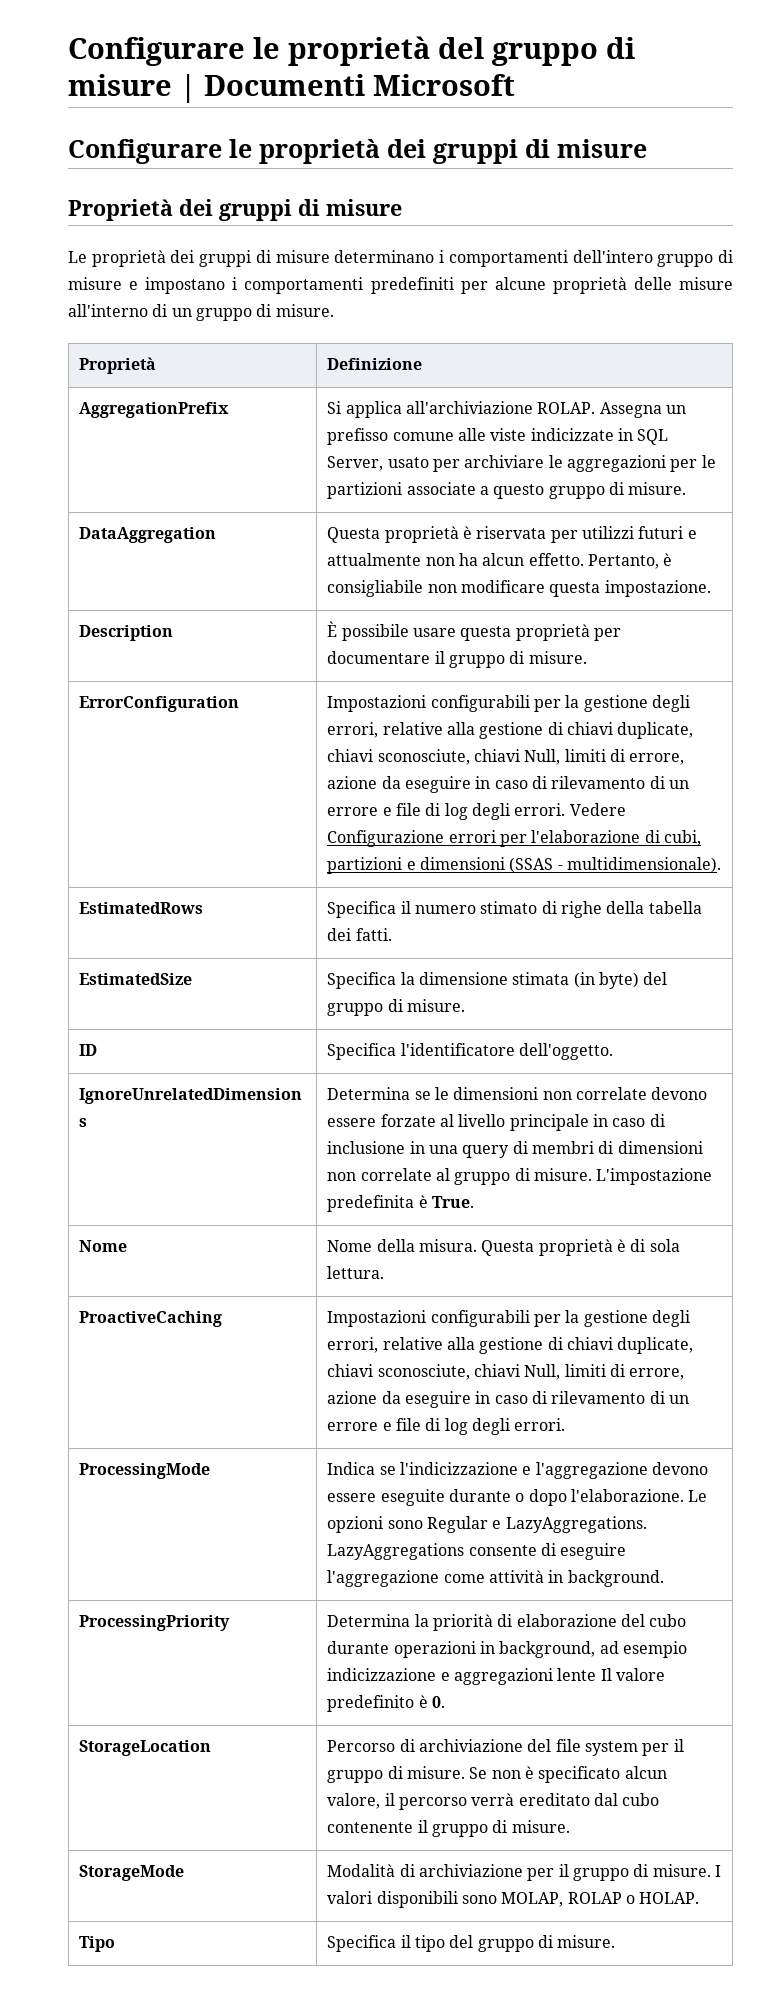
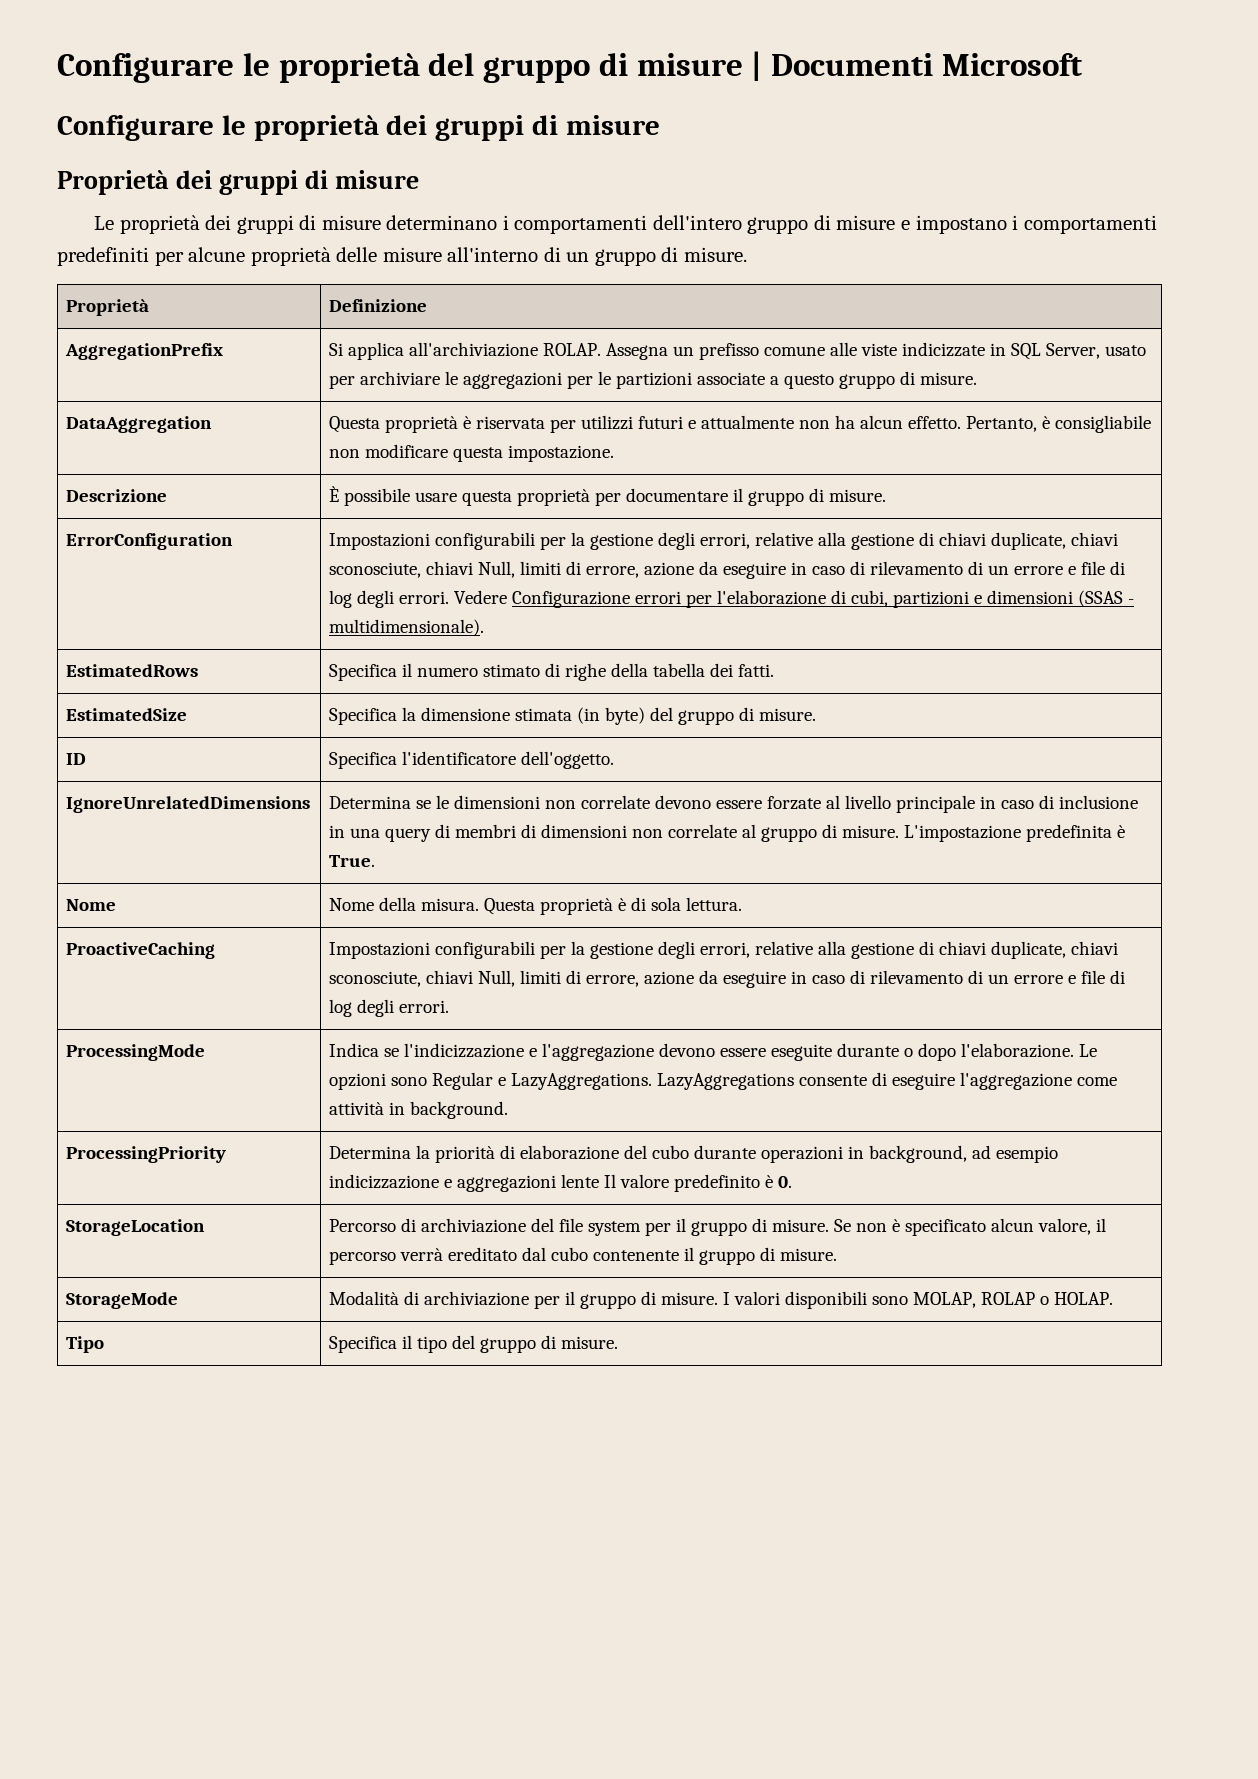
[79,625,174,641] Description -> [66,489,168,502] Descrizione

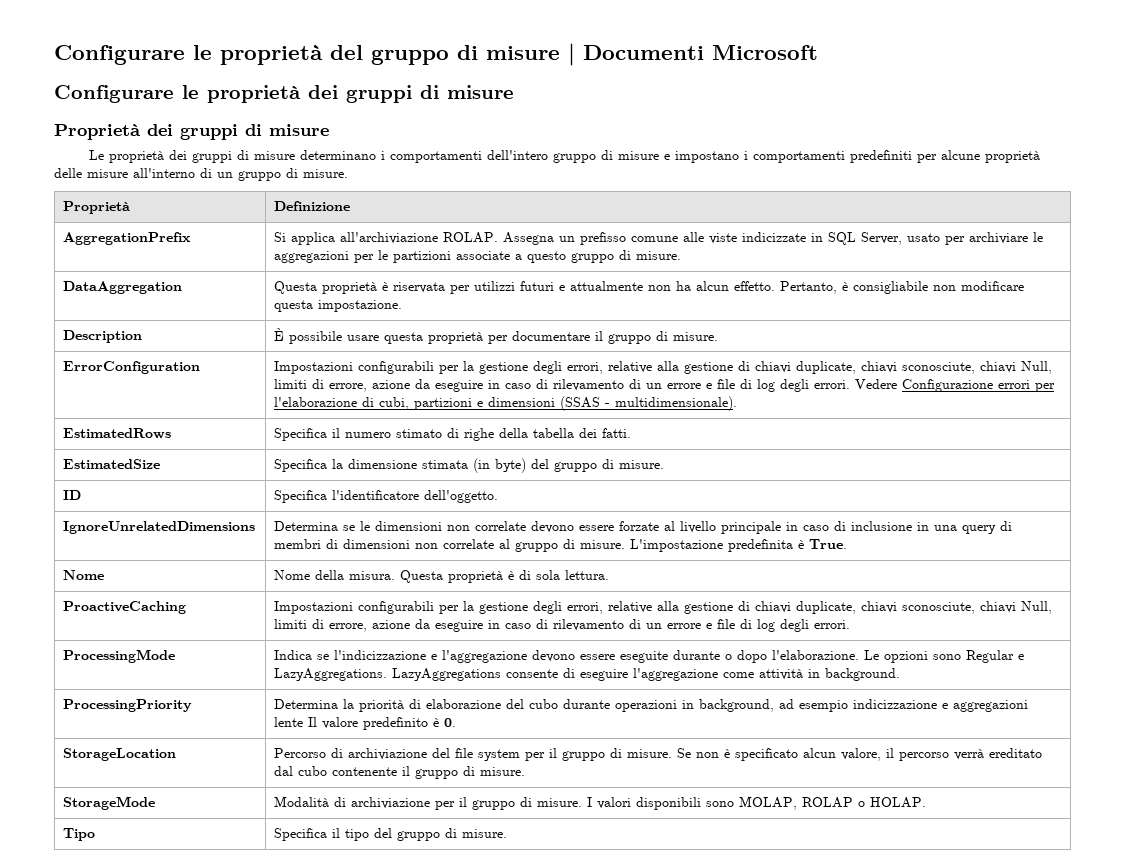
[66,489,168,502] Descrizione -> [63,330,143,343] Description

